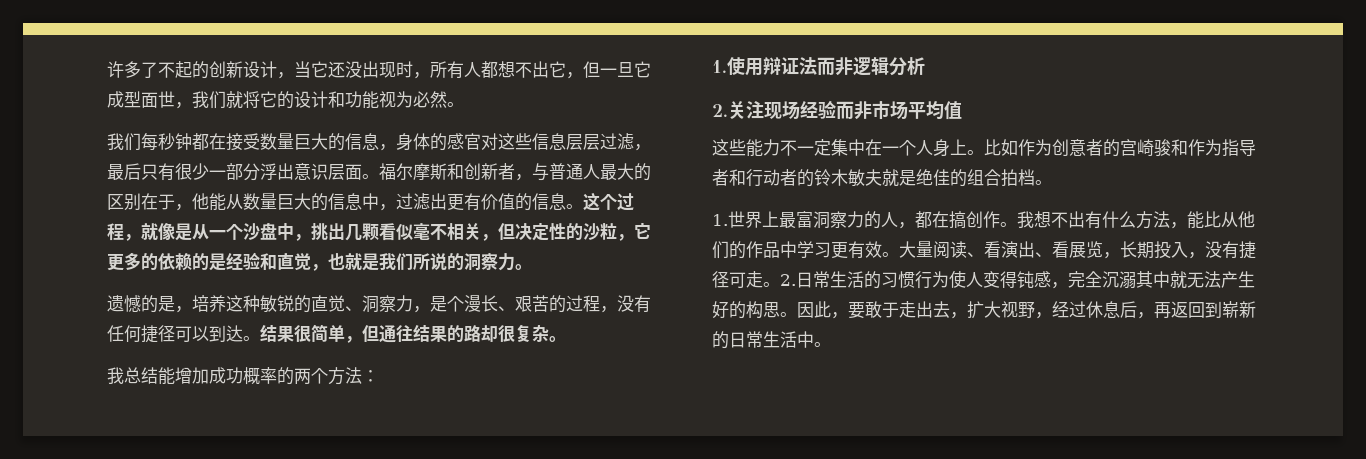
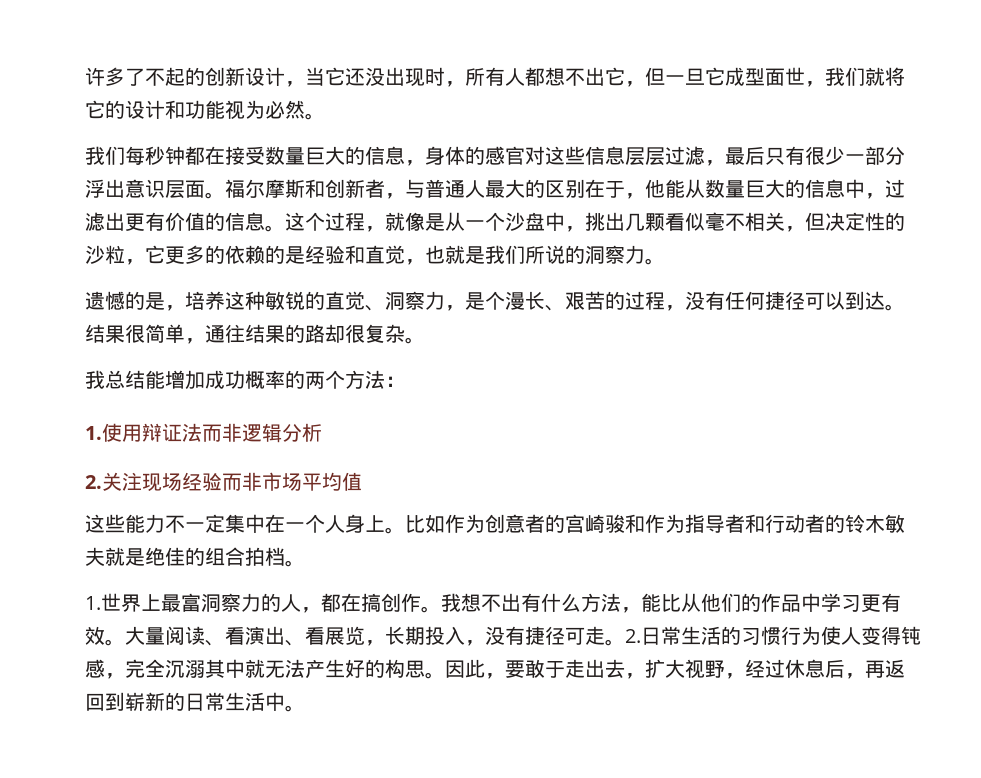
[362,325,379,342] 但 -> (205, 341) none

